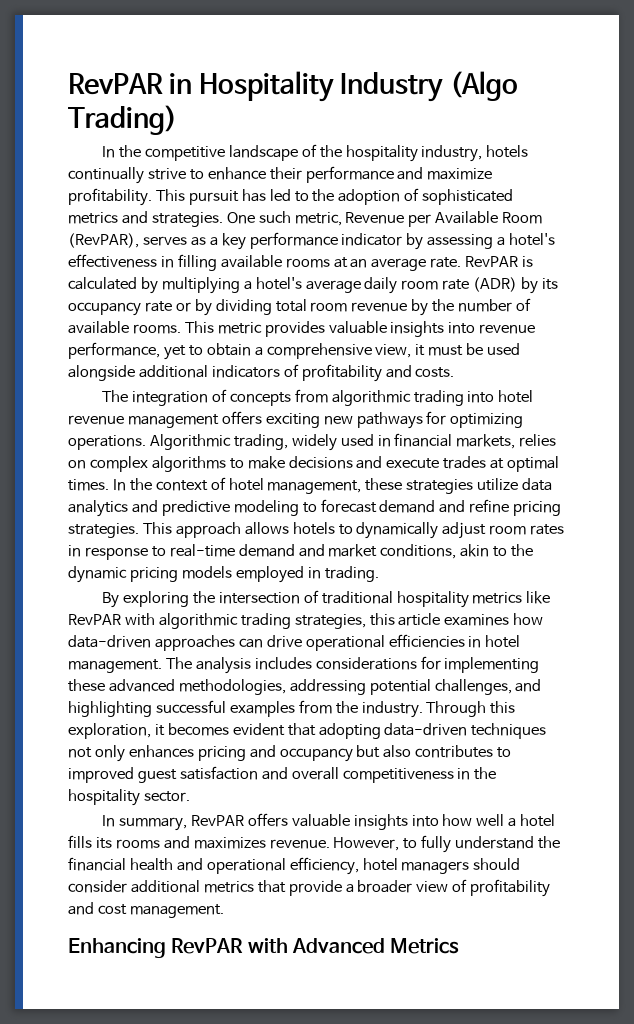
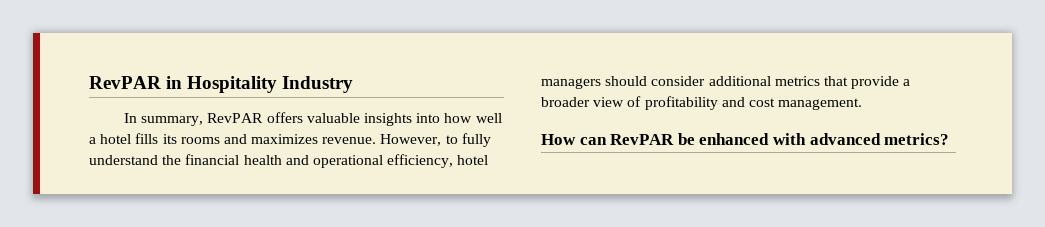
[449,71,518,101] [68,105,177,135] [102,144,529,162] [68,166,493,184] [68,188,514,206] [68,211,543,227] [68,232,556,250] [68,254,534,271] [68,277,559,294] [68,298,532,316] [68,321,536,337] [68,342,521,360] [68,364,455,382] [102,389,534,406] [68,411,524,429] [68,433,557,451] [68,456,560,472] [68,477,553,494] [68,499,562,517] [68,522,565,539] [68,544,534,560] [68,566,379,583] [102,590,551,608] [68,613,544,629] [68,634,521,651] [68,656,540,674] [68,679,542,695] [68,700,516,718] [68,723,547,739] [68,745,512,762] [68,766,497,783] [68,789,190,806] (Algo Trading) // In the competitive landscape of the hospitality industry, hotels continually strive to enhance their performance and maximize profitability. This pursuit has led to the adoption of sophisticated metrics and strategies. One such metric, Revenue per Available Room (RevPAR), serves as a key performance indicator by assessing a hotel's effectiveness in filling available rooms at an average rate. RevPAR is calculated by multiplying a hotel's average daily room rate (ADR) by its occupancy rate or by dividing total room revenue by the number of available rooms. This metric provides valuable insights into revenue performance, yet to obtain a comprehensive view, it must be used alongside additional indicators of profitability and costs. // The integration of concepts from algorithmic trading into hotel revenue management offers exciting new pathways for optimizing operations. Algorithmic trading, widely used in financial markets, relies on complex algorithms to make decisions and execute trades at optimal times. In the context of hotel management, these strategies utilize data analytics and predictive modeling to forecast demand and refine pricing strategies. This approach allows hotels to dynamically adjust room rates in response to real-time demand and market conditions, akin to the dynamic pricing models employed in trading. // By exploring the intersection of traditional hospitality metrics like RevPAR with algorithmic trading strategies, this article examines how data-driven approaches can drive operational efficiencies in hotel management. The analysis includes considerations for implementing these advanced methodologies, addressing potential challenges, and highlighting successful examples from the industry. Through this exploration, it becomes evident that adopting data-driven techniques not only enhances pricing and occupancy but also contributes to improved guest satisfaction and overall competitiveness in the hospitality sector. -> (354, 84) none
[68,938,460,958] Enhancing RevPAR with Advanced Metrics -> [541,133,950,145] How can RevPAR be enhanced with advanced metrics?

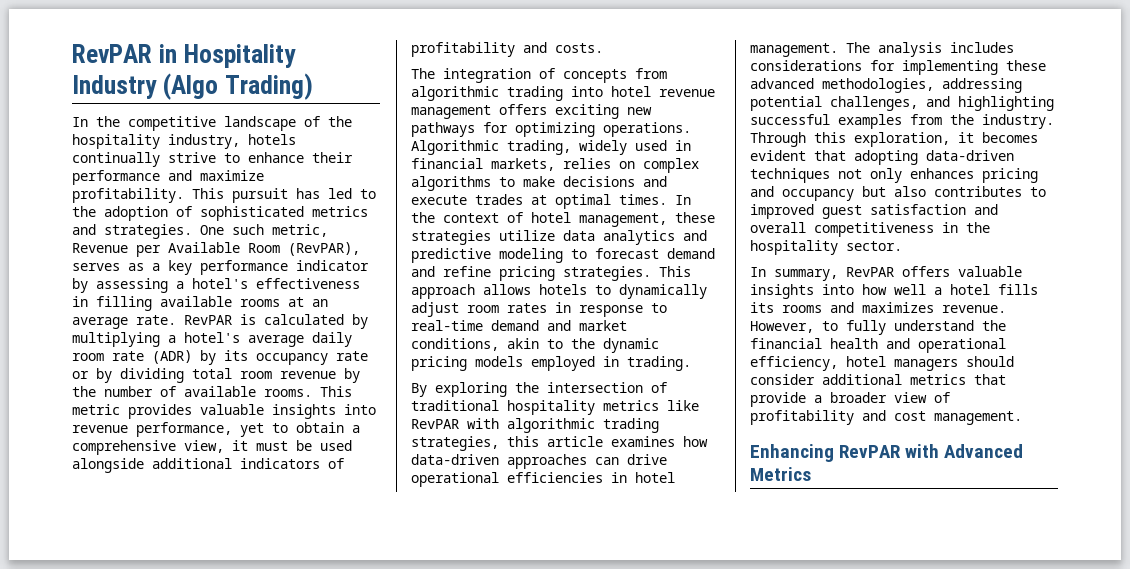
(354, 84) none -> [162,73,313,100] [72,116,352,131] [72,134,296,149] [72,152,353,167] [72,170,264,185] [72,188,376,203] [72,206,368,221] [72,224,328,239] [72,242,360,257] [72,260,369,275] [72,278,360,293] [72,296,328,311] [72,314,368,329] [72,332,352,347] [72,350,368,365] [72,368,360,383] [72,386,352,397] [72,404,376,419] [72,422,360,437] [72,440,352,455] [72,458,344,473] [411,42,603,57] [411,68,667,83] [411,86,715,101] [411,104,652,119] [411,122,691,137] [411,140,691,155] [411,158,699,173] [411,176,667,191] [411,194,691,209] [411,212,715,227] [411,230,707,245] [411,248,715,263] [411,266,691,281] [411,284,707,299] [411,302,667,317] [411,320,627,331] [411,338,659,353] [411,356,691,371] [411,382,667,397] [411,400,699,415] [411,418,659,433] [411,436,708,451] [411,454,667,469] [411,472,675,487] [750,42,1014,57] [750,60,1046,75] [750,78,1022,93] [750,96,1054,111] [750,114,1054,129] [750,132,1038,147] [750,150,1014,165] [750,168,1038,183] [750,186,1046,201] [750,204,998,219] [750,222,990,237] [750,240,902,255] (Algo Trading) // In the competitive landscape of the hospitality industry, hotels continually strive to enhance their performance and maximize profitability. This pursuit has led to the adoption of sophisticated metrics and strategies. One such metric, Revenue per Available Room (RevPAR), serves as a key performance indicator by assessing a hotel's effectiveness in filling available rooms at an average rate. RevPAR is calculated by multiplying a hotel's average daily room rate (ADR) by its occupancy rate or by dividing total room revenue by the number of available rooms. This metric provides valuable insights into revenue performance, yet to obtain a comprehensive view, it must be used alongside additional indicators of profitability and costs. // The integration of concepts from algorithmic trading into hotel revenue management offers exciting new pathways for optimizing operations. Algorithmic trading, widely used in financial markets, relies on complex algorithms to make decisions and execute trades at optimal times. In the context of hotel management, these strategies utilize data analytics and predictive modeling to forecast demand and refine pricing strategies. This approach allows hotels to dynamically adjust room rates in response to real-time demand and market conditions, akin to the dynamic pricing models employed in trading. // By exploring the intersection of traditional hospitality metrics like RevPAR with algorithmic trading strategies, this article examines how data-driven approaches can drive operational efficiencies in hotel management. The analysis includes considerations for implementing these advanced methodologies, addressing potential challenges, and highlighting successful examples from the industry. Through this exploration, it becomes evident that adopting data-driven techniques not only enhances pricing and occupancy but also contributes to improved guest satisfaction and overall competitiveness in the hospitality sector.
[541,133,950,145] How can RevPAR be enhanced with advanced metrics? -> [750,444,1024,462] [750,467,811,481] Enhancing RevPAR with Advanced Metrics

